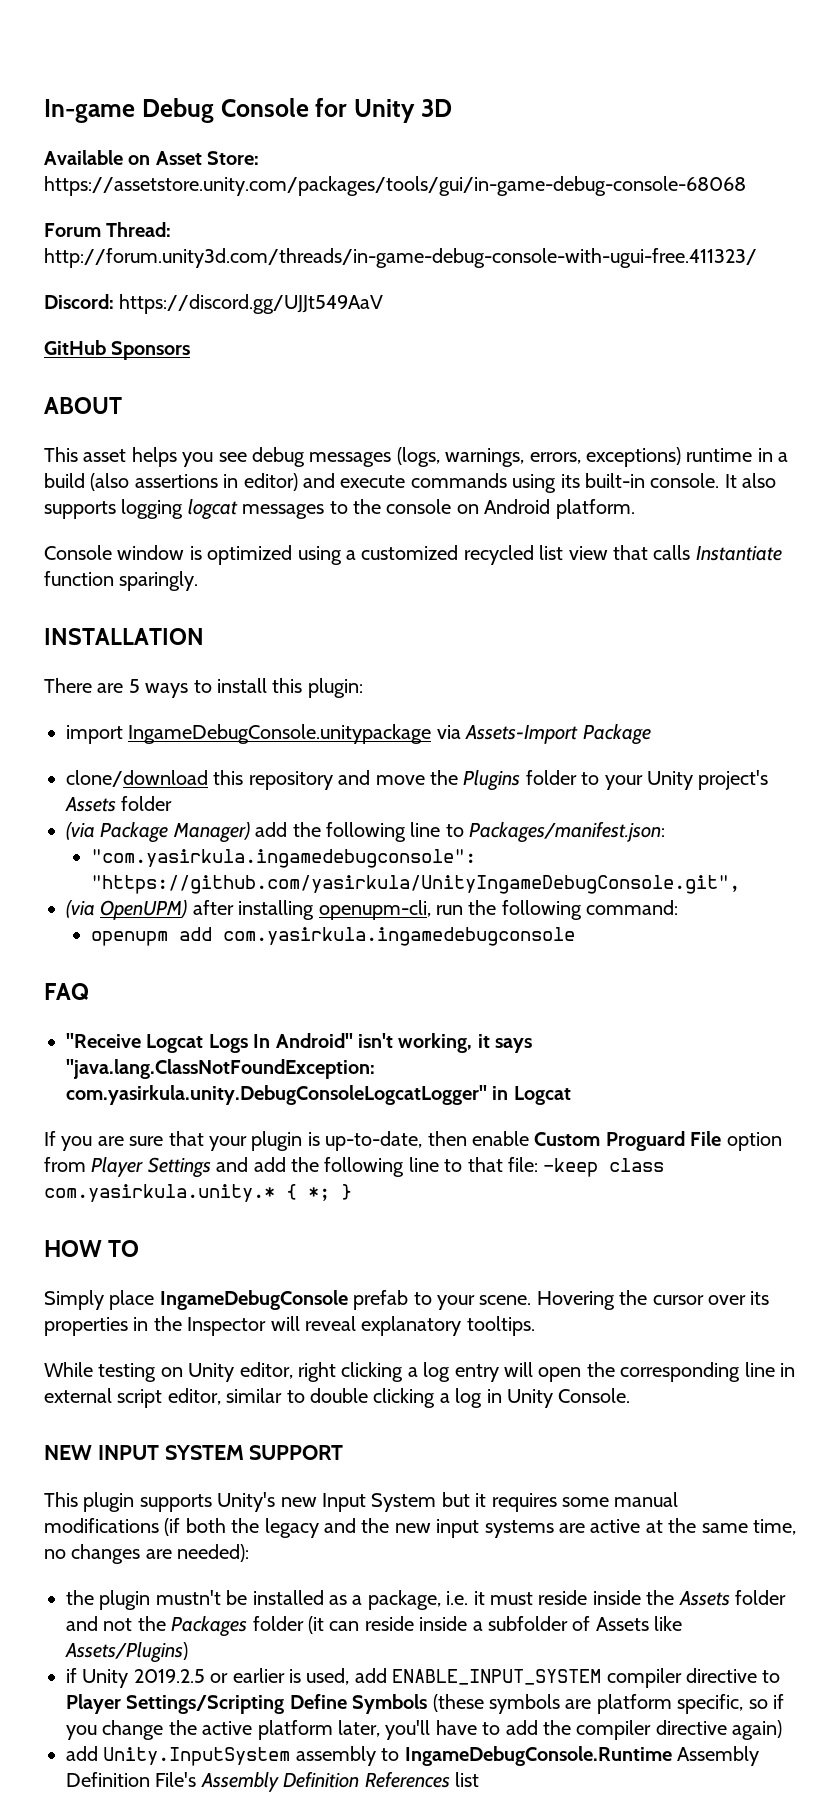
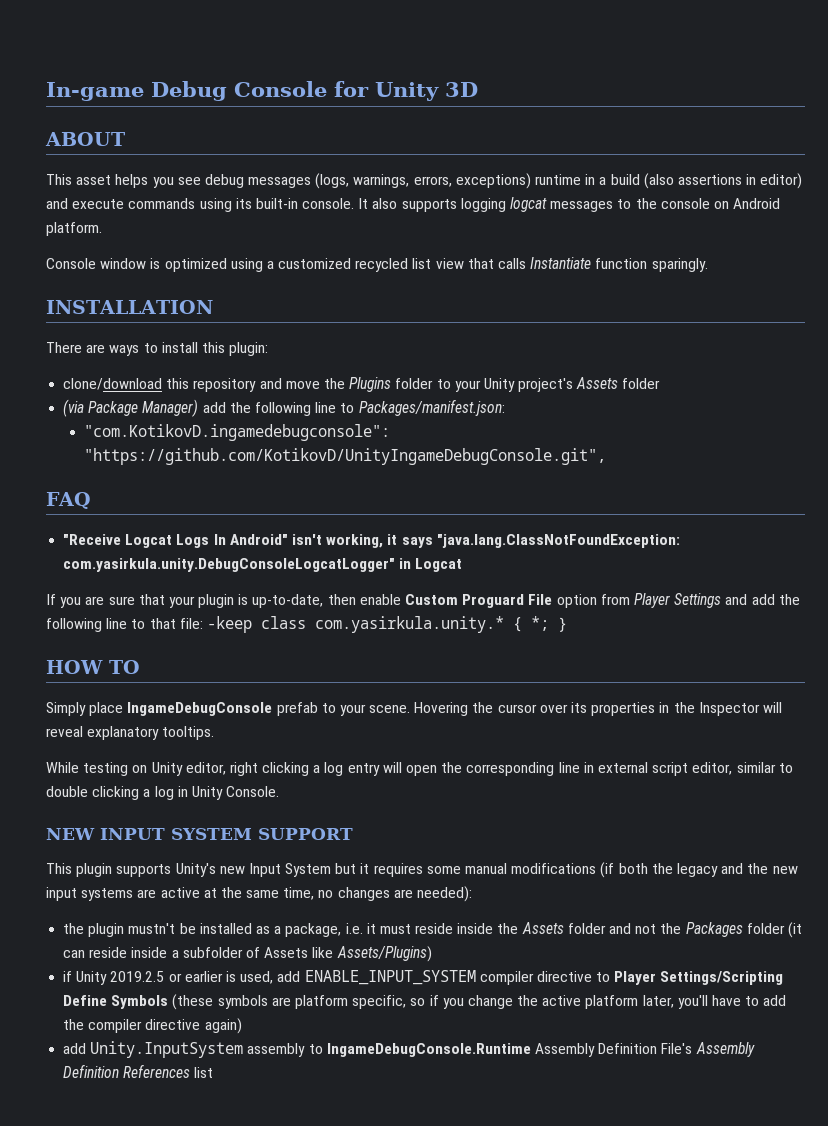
[44,150,260,165] [44,176,746,196] [44,222,172,237] [44,248,757,268] [44,294,384,314] [44,340,191,360] // Available on Asset Store: https://assetstore.unity.com/packages/tools/gui/in-game-debug-console-68068 // Forum Thread: http://forum.unity3d.com/threads/in-game-debug-console-with-ugui-free.411323/ // Discord: https://discord.gg/UJJt549AaV // GitHub Sponsors -> (478, 89) none
[128,679,140,693] 5 -> (106, 348) none
[66,724,651,745] // import IngameDebugConsole.unitypackage via Assets-Import Package -> (269, 349) none
[91,849,477,868] [91,875,741,894] [66,900,679,920] [91,927,576,946] "com.yasirkula.ingamedebugconsole": "https://github.com/yasirkula/UnityIngameDebugConsole.git", // (via OpenUPM) after installing openupm-cli, run the following command: // openupm add com.yasirkula.ingamedebugconsole -> [84,424,391,441] [84,448,607,465] "com.KotikovD.ingamedebugconsole": "https://github.com/KotikovD/UnityIngameDebugConsole.git",

